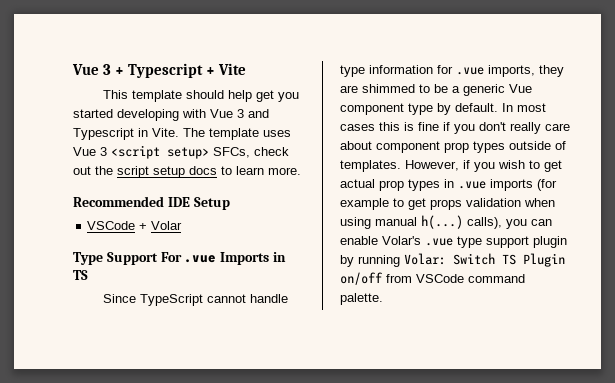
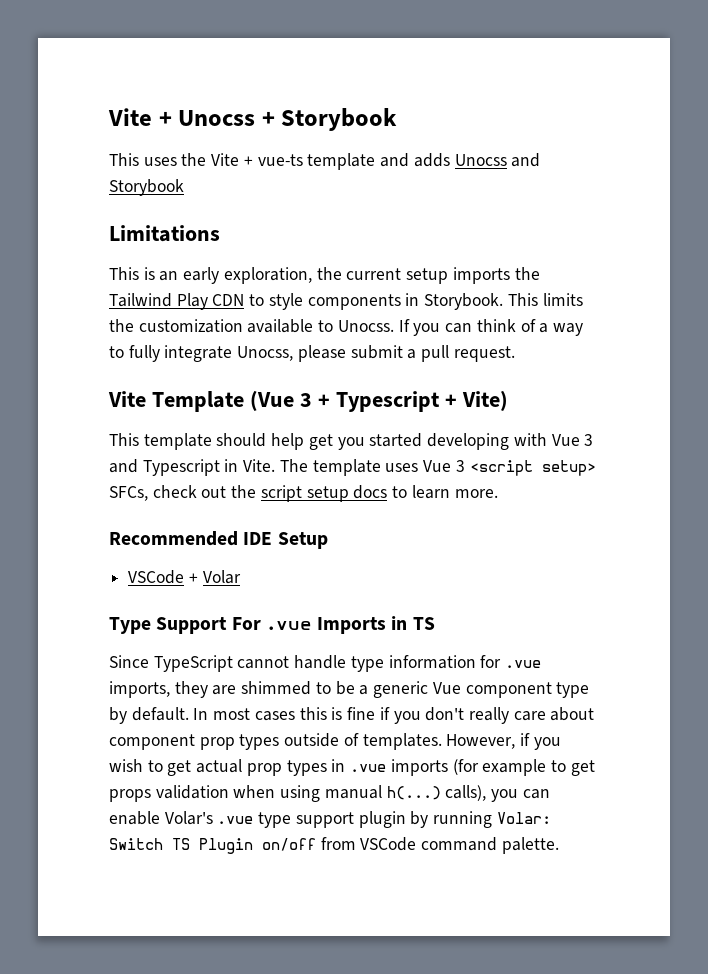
[72,64,99,75] Vue -> [108,108,398,131] [109,153,541,170] [109,179,184,196] [109,225,220,242] [109,267,540,284] [109,293,583,310] [109,319,583,336] [109,345,515,362] [108,390,294,412] Vite + Unocss + Storybook // This uses the Vite + vue-ts template and adds Unocss and Storybook // Limitations // This is an early exploration, the current setup imports the Tailwind Play CDN to style components in Storybook. This limits the customization available to Unocss. If you can think of a way to fully integrate Unocss, please submit a pull request. // Vite Template (Vue
[217,63,246,75] Vite -> [461,390,508,411] Vite)

